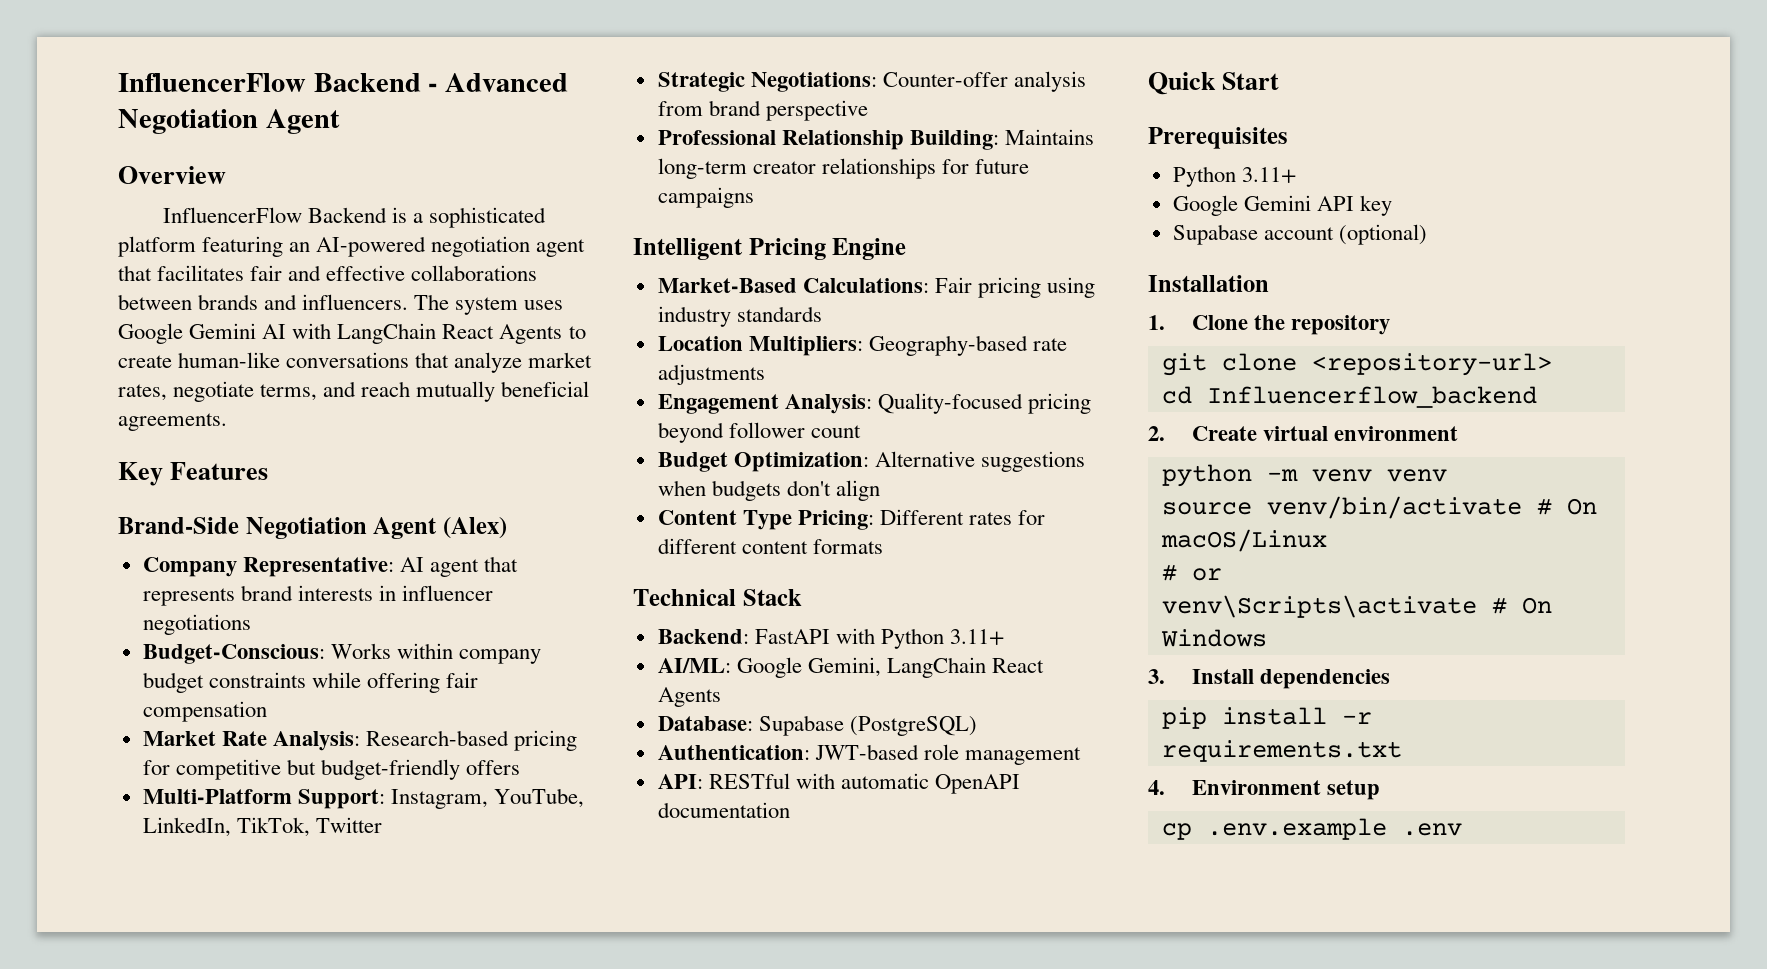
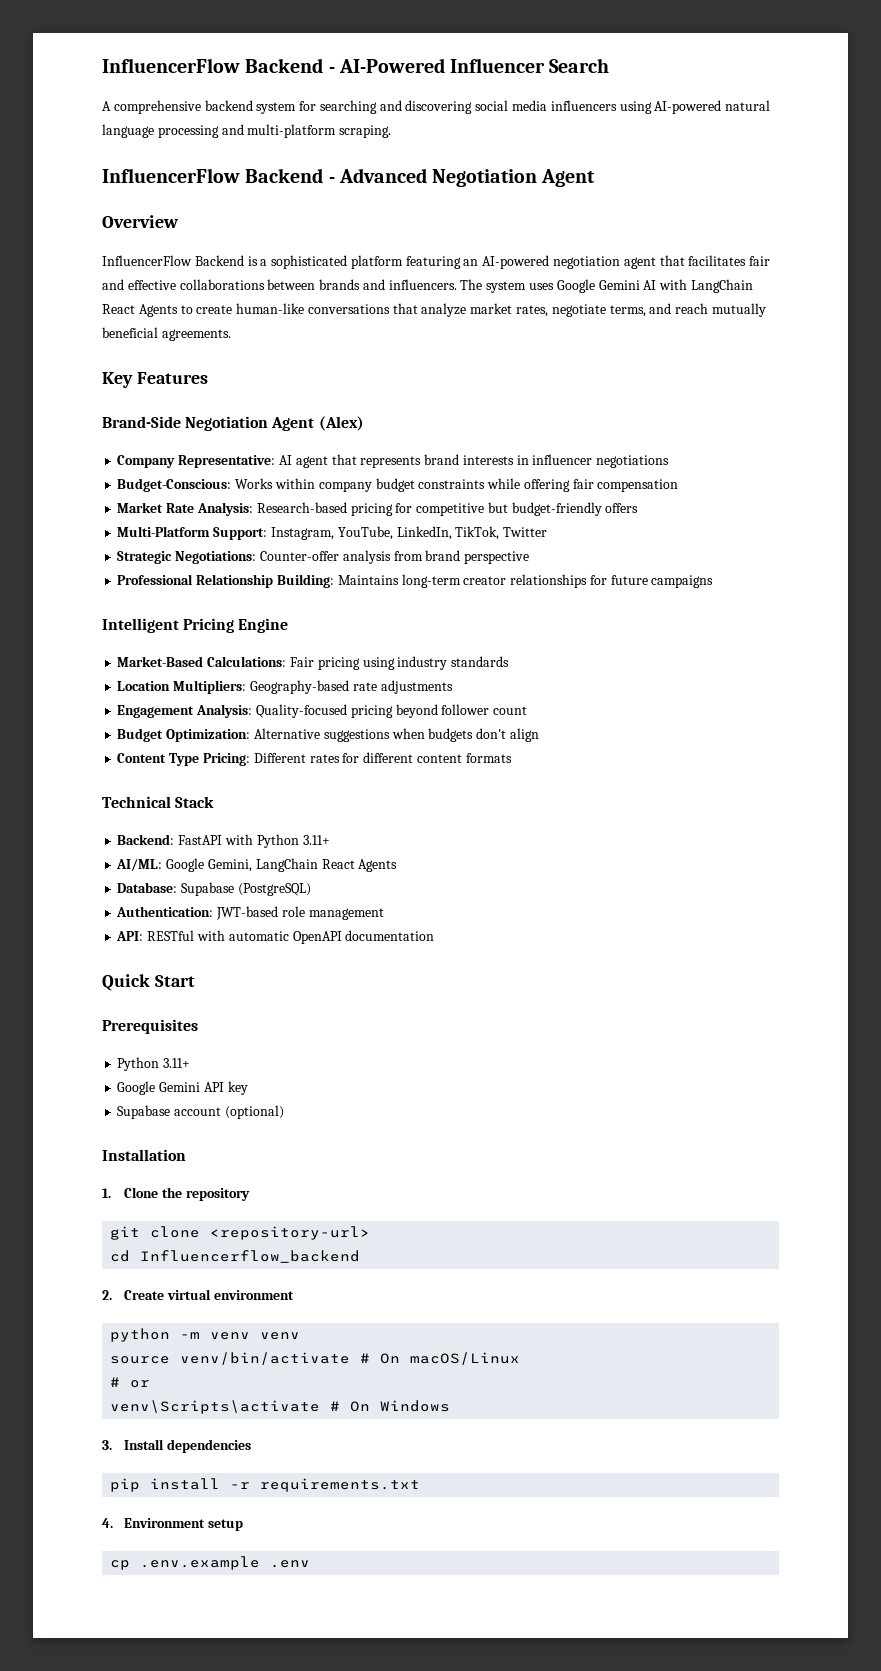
[118,73,438,92] InfluencerFlow Backend - -> [102,58,610,73] [102,100,771,114] [102,124,392,138] [102,168,335,183] InfluencerFlow Backend - AI-Powered Influencer Search // A comprehensive backend system for searching and discovering social media influencers using AI-powered natural language processing and multi-platform scraping. // InfluencerFlow Backend -

